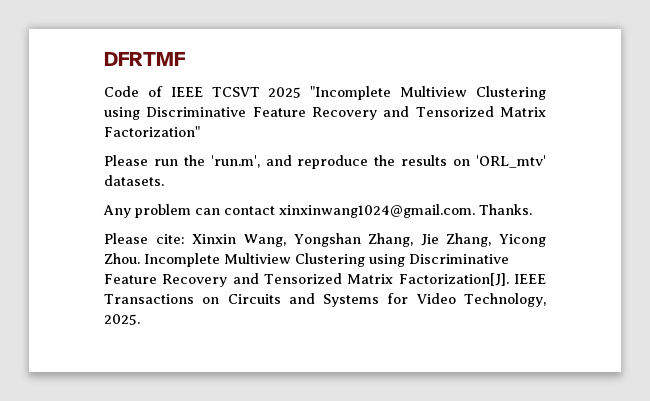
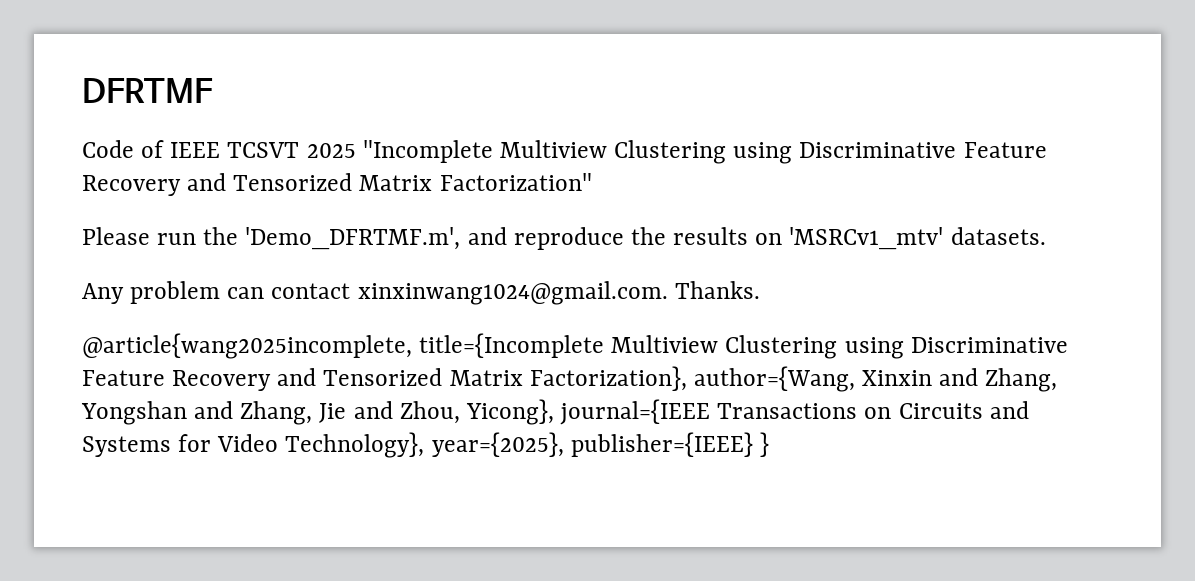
[210,155,260,168] 'run.m', -> [245,227,461,250] 'Demo_DFRTMF.m',
[476,155,547,168] 'ORL_mtv' -> [789,227,944,250] 'MSRCv1_mtv'
[104,233,546,247] [104,253,509,267] [104,273,546,287] Please cite: Xinxin Wang, Yongshan Zhang, Jie Zhang, Yicong Zhou. Incomplete Multiview Clustering using Discriminative Feature Recovery and Tensorized Matrix Factorization[J]. IEEE -> [82,333,1068,359] [82,366,1058,392] [81,399,711,425] @article{wang2025incomplete, title={Incomplete Multiview Clustering using Discriminative Feature Recovery and Tensorized Matrix Factorization}, author={Wang, Xinxin and Zhang, Yongshan and Zhang, Jie and Zhou, Yicong}, journal={IEEE
[464,293,547,307] [104,314,140,325] Technology, 2025. -> [285,432,769,458] Technology}, year={2025}, publisher={IEEE} }

